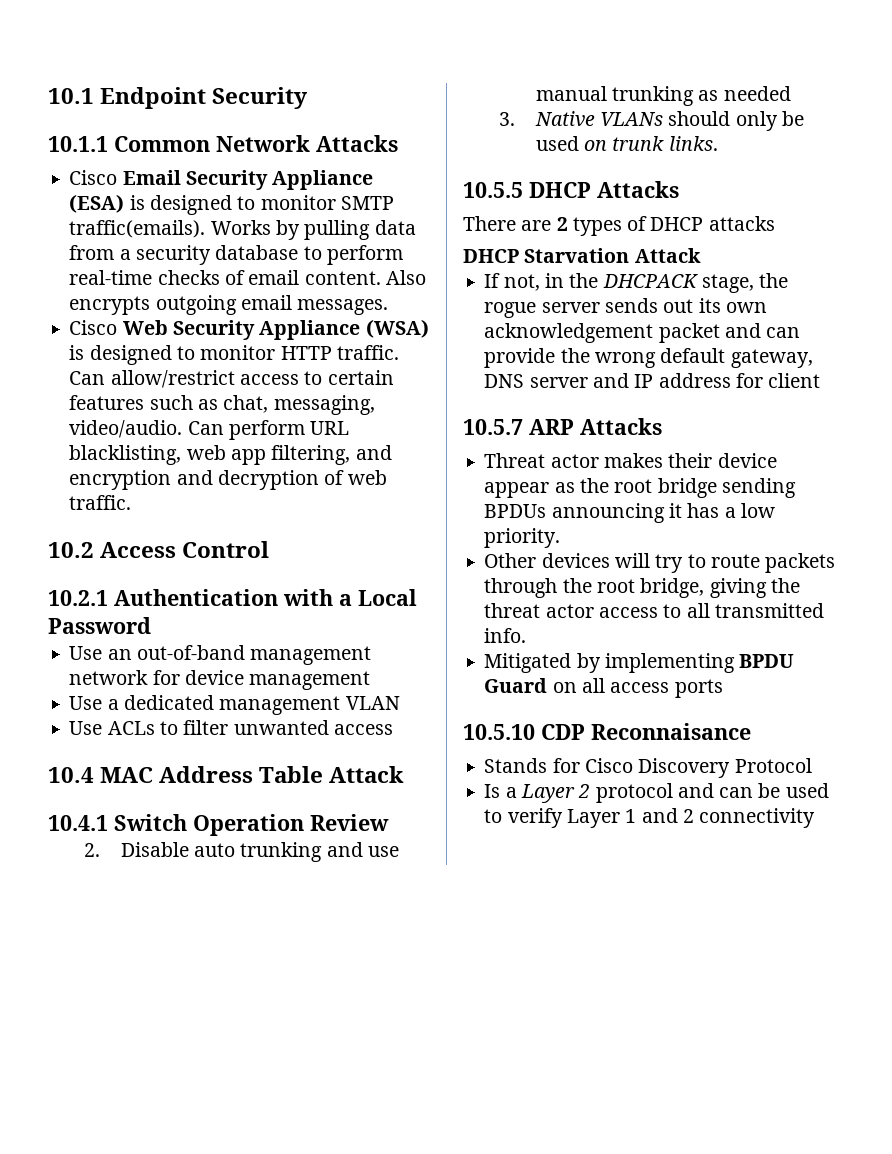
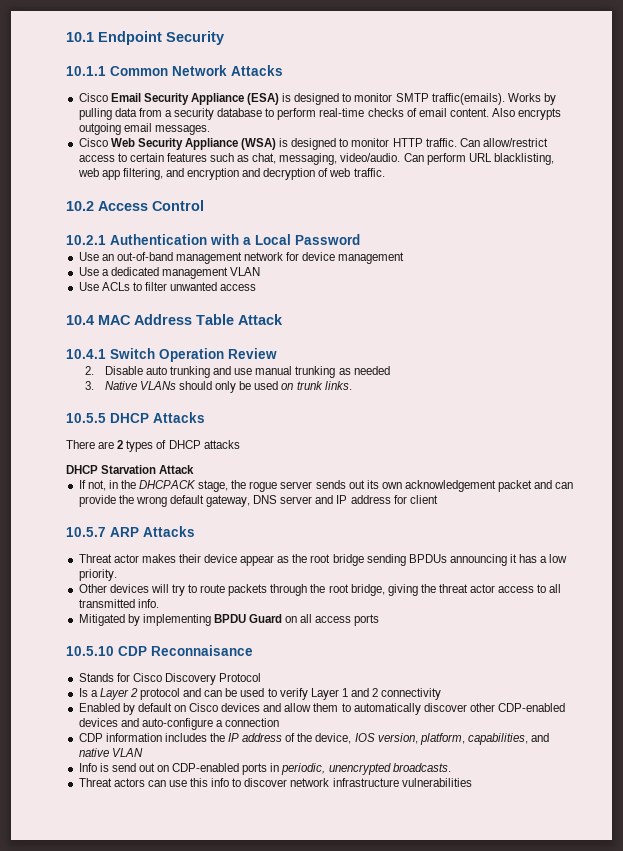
(816, 818) none -> [78,703,566,715] [78,718,280,730] [78,733,550,745] [78,748,143,757] [78,763,451,775] [78,778,472,787] // Enabled by default on Cisco devices and allow them to automatically discover other CDP-enabled devices and auto-configure a connection // CDP information includes the IP address of the device, IOS version, platform, capabilities, and native VLAN // Info is send out on CDP-enabled ports in periodic, unencrypted broadcasts. // Threat actors can use this info to discover network infrastructure vulnerabilities

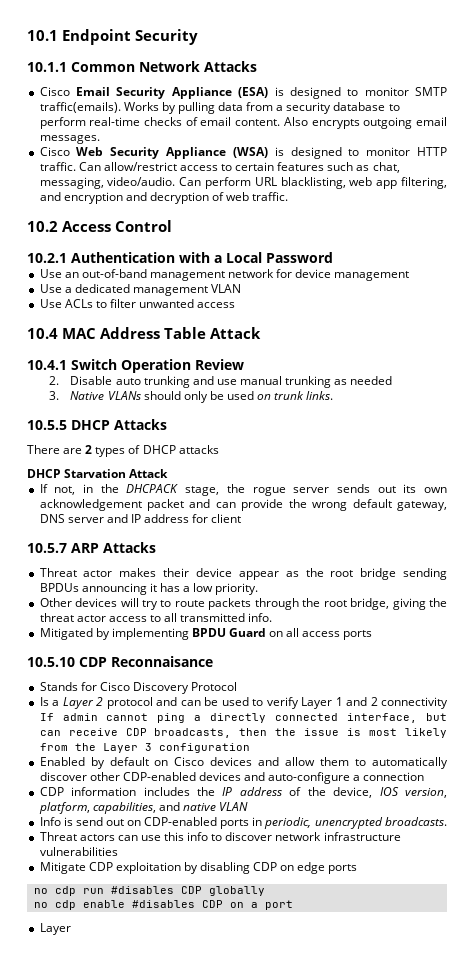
(442, 694) none -> [39,713,447,723] [39,728,448,738] [39,743,250,753] If admin cannot ping a directly connected interface, but can receive CDP broadcasts, then the issue is most likely from the Layer 3 configuration
(472, 782) none -> [39,862,358,874] [33,886,265,896] [33,900,293,910] [39,923,71,935] // Mitigate CDP exploitation by disabling CDP on edge ports // no cdp run #disables CDP globally // no cdp enable #disables CDP on a port // Layer

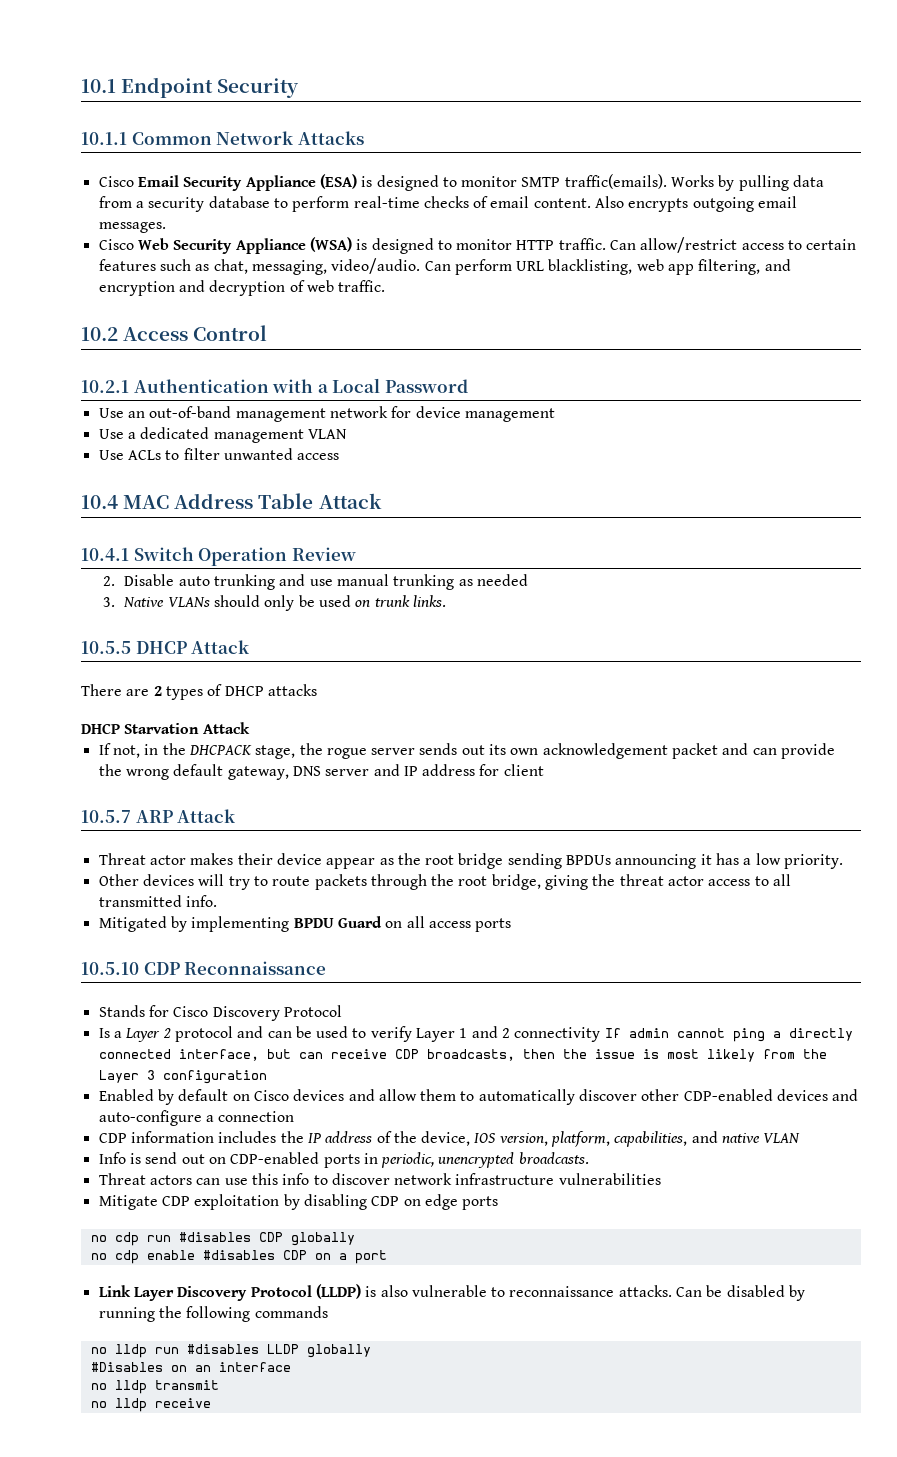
[114,419,167,430] Attacks -> [191,640,250,654] Attack
[103,542,156,553] Attacks -> [177,809,236,823] Attack
[111,656,213,667] Reconnaisance -> [184,961,327,975] Reconnaissance
[39,923,71,935] Layer -> [98,1284,806,1301] [98,1306,328,1322] [90,1344,371,1358] [90,1362,291,1372] [90,1380,219,1394] [90,1398,211,1412] Link Layer Discovery Protocol (LLDP) is also vulnerable to reconnaissance attacks. Can be disabled by running the following commands // no lldp run #disables LLDP globally // #Disables on an interface // no lldp transmit // no lldp receive

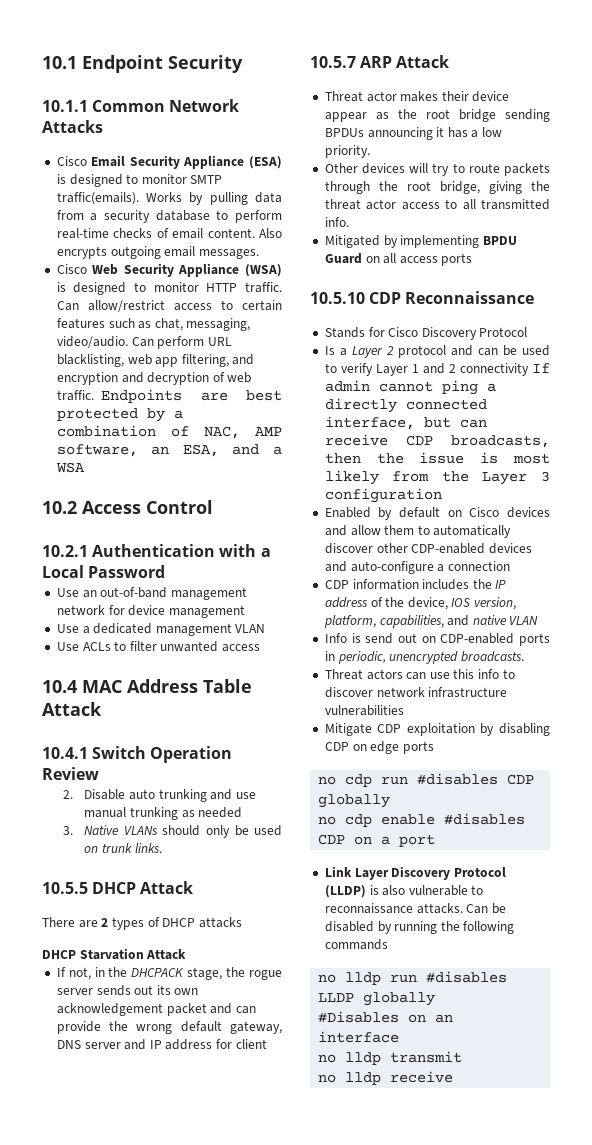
(386, 286) none -> [101,389,283,403] [56,408,183,422] [56,425,282,439] [56,444,282,457] [55,462,85,473] Endpoints are best protected by a combination of NAC, AMP software, an ESA, and a WSA

